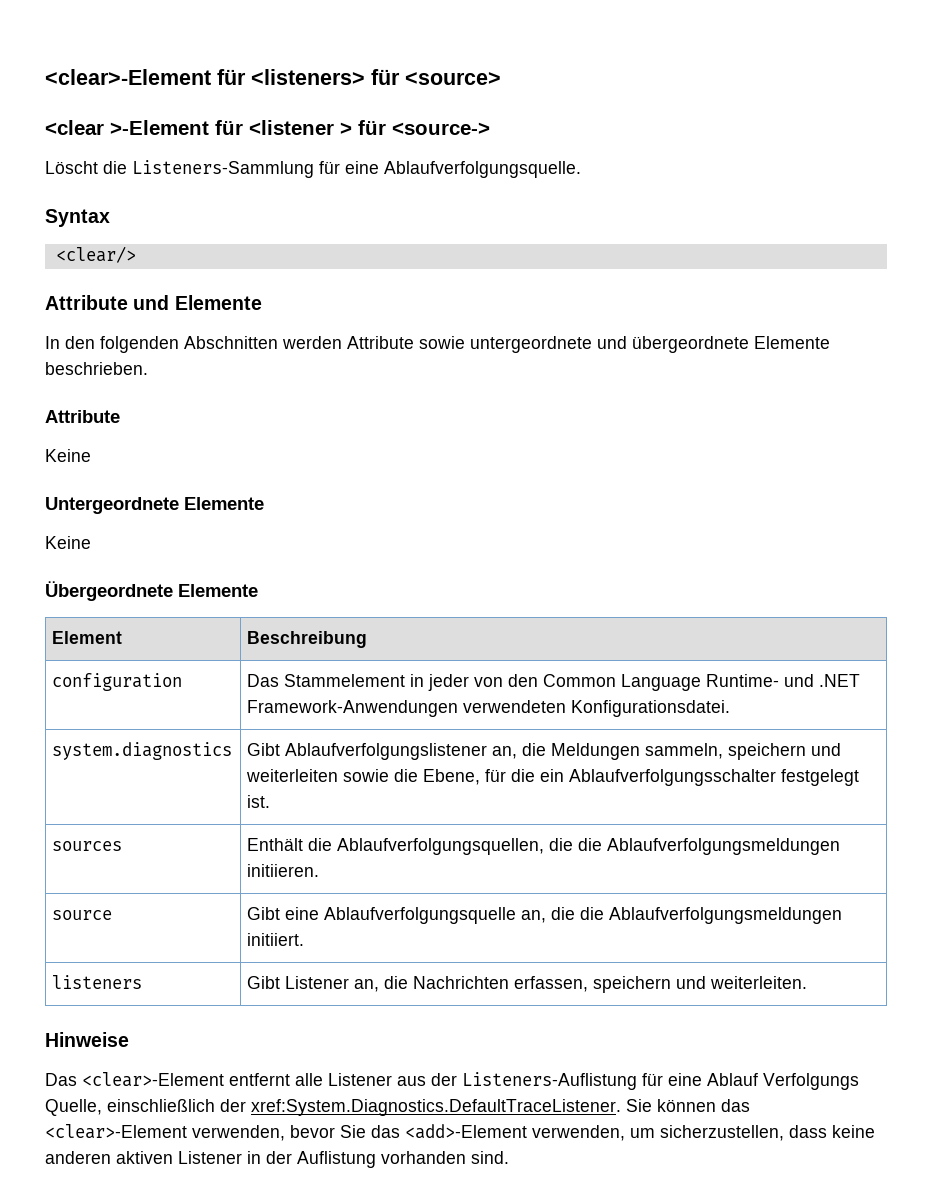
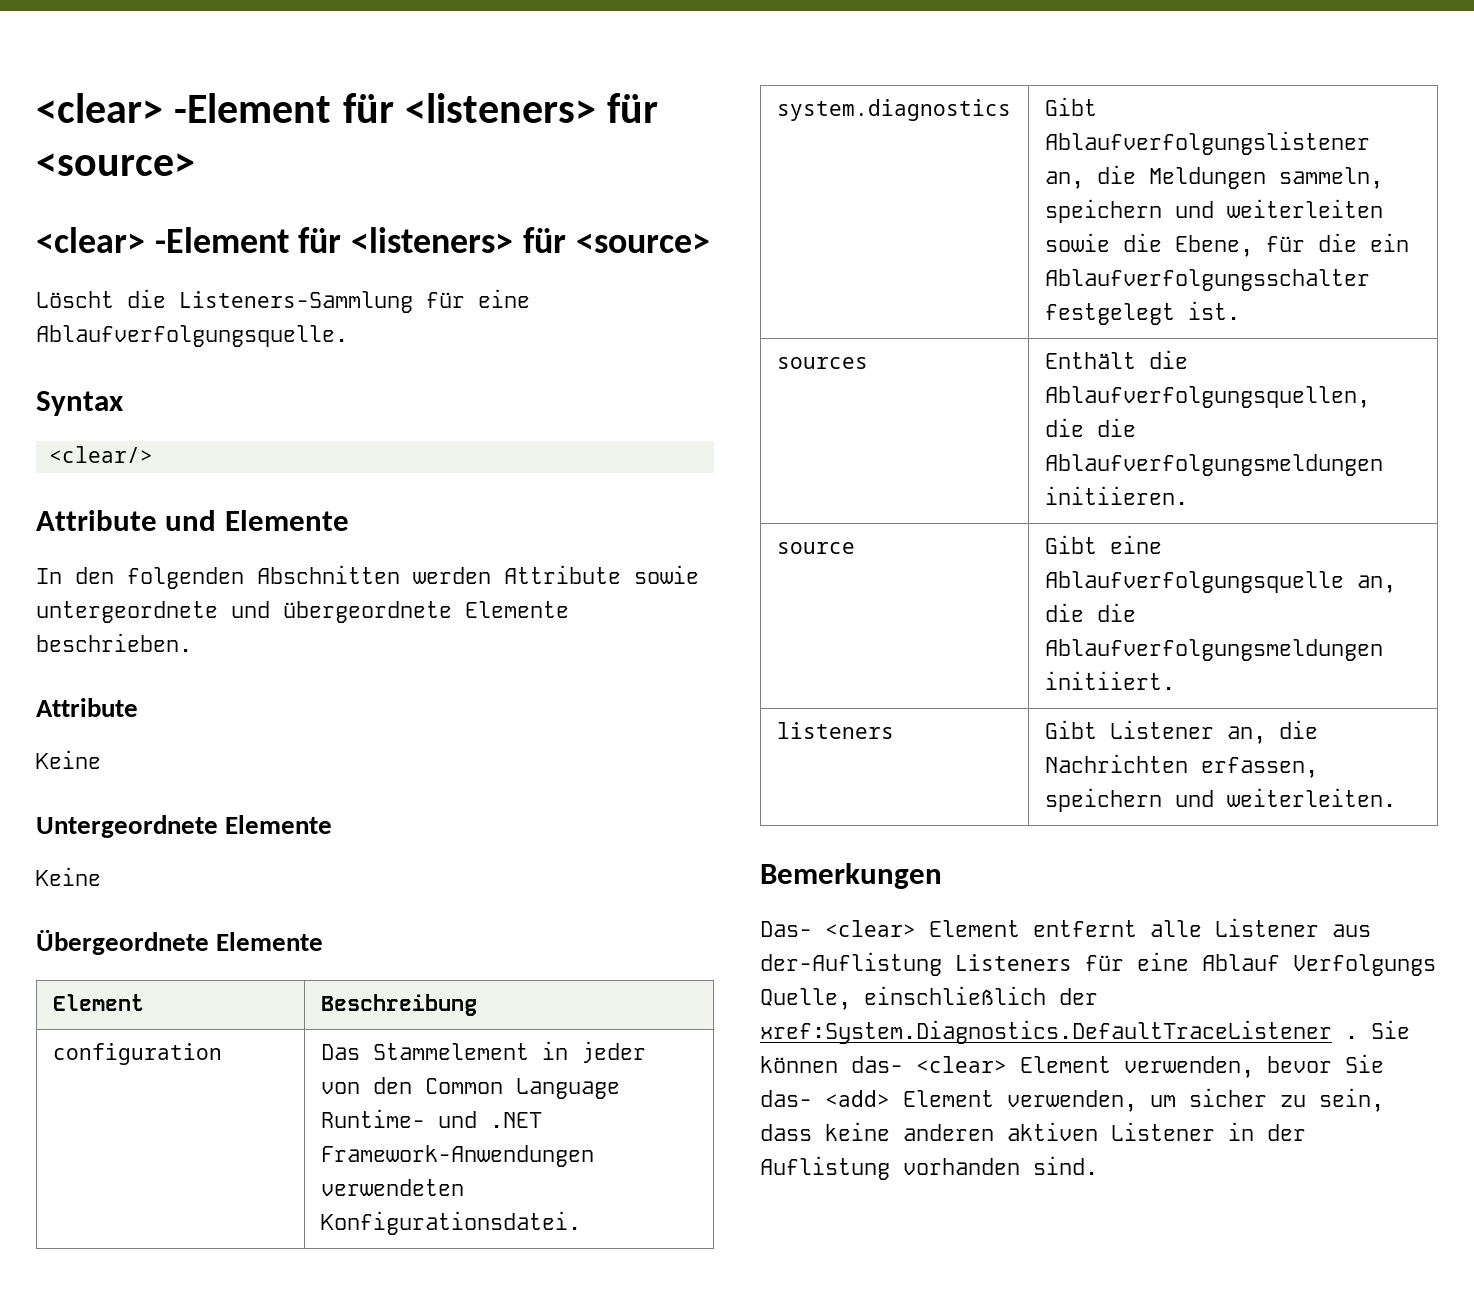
[45,69,501,85] [45,120,490,135] <clear>-Element für <listeners> für <source> // <clear >-Element für <listener > für <source-> -> [36,93,659,123] [36,153,195,176] [36,227,710,253] <clear> -Element für <listeners> für <source> // <clear> -Element für <listeners> für <source>
[45,1032,129,1047] [45,1072,224,1087] Hinweise // Das <clear>-Element -> [760,863,942,889] [760,920,1020,937] Bemerkungen // Das- <clear> Element
[431,1072,637,1090] der Listeners-Auflistung -> [760,952,1072,976] der-Auflistung Listeners
[251,1099,750,1116] [45,1124,784,1141] xref:System.Diagnostics.DefaultTraceListener. Sie können das <clear>-Element verwenden, bevor Sie das <add>-Element verwenden, um sicherzustellen, -> [760,1020,1410,1044] [760,1054,1384,1078] [760,1088,1384,1112] xref:System.Diagnostics.DefaultTraceListener . Sie können das- <clear> Element verwenden, bevor Sie das- <add> Element verwenden, um sicher zu sein,

